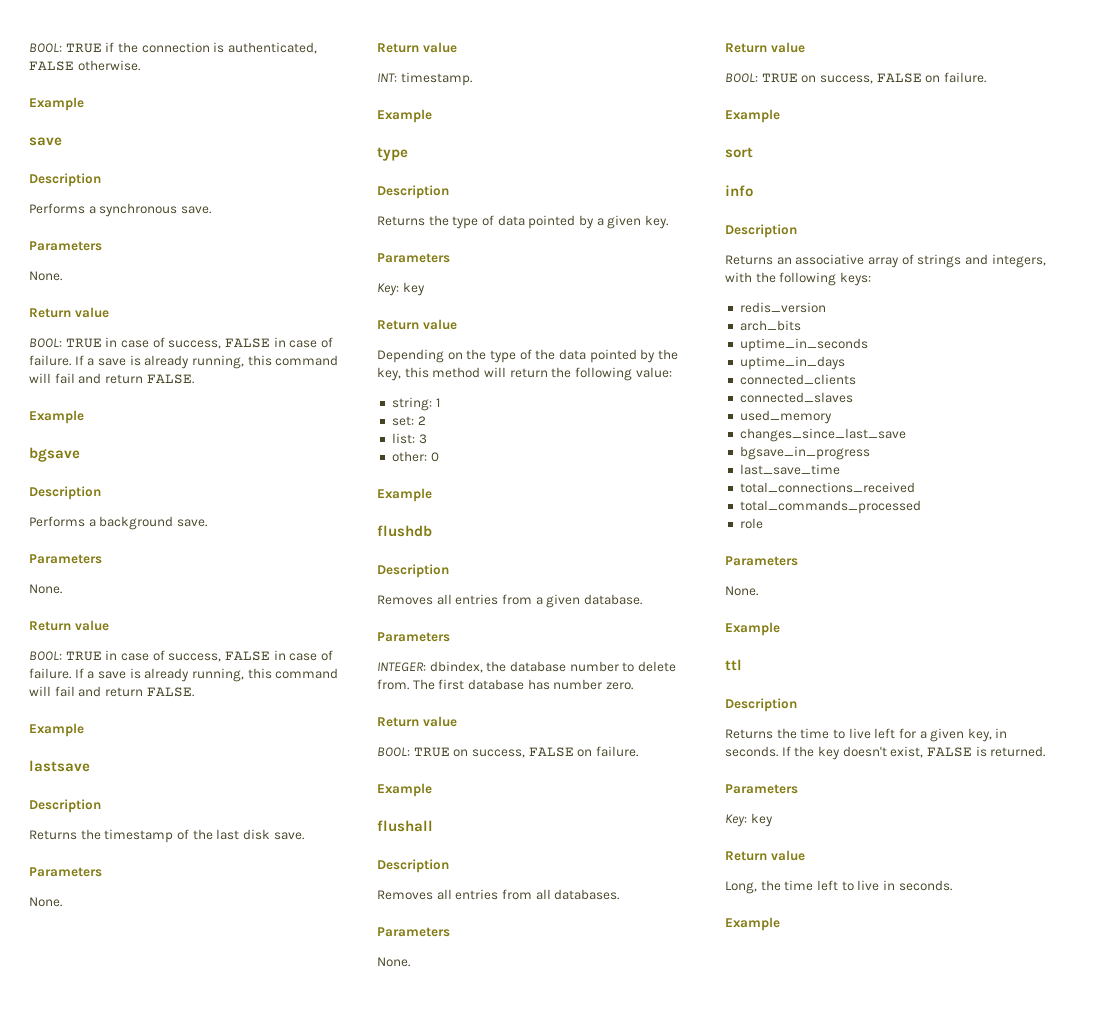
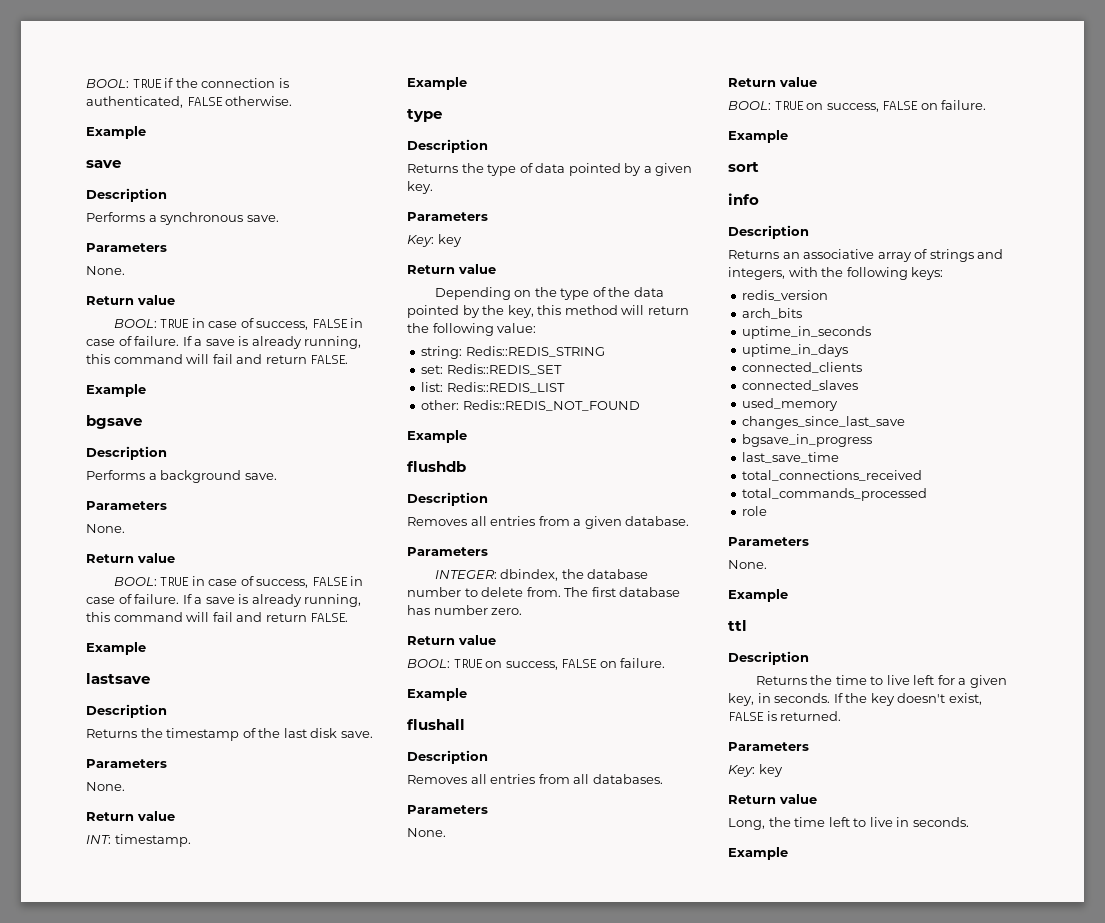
[435,398,440,407] 1 -> [465,346,605,357] Redis::REDIS_STRING
[417,416,426,425] 2 -> [446,364,562,375] Redis::REDIS_SET
[418,434,427,444] 3 -> [446,382,565,393] Redis::REDIS_LIST
[430,452,439,462] 0 -> [462,400,640,411] Redis::REDIS_NOT_FOUND

